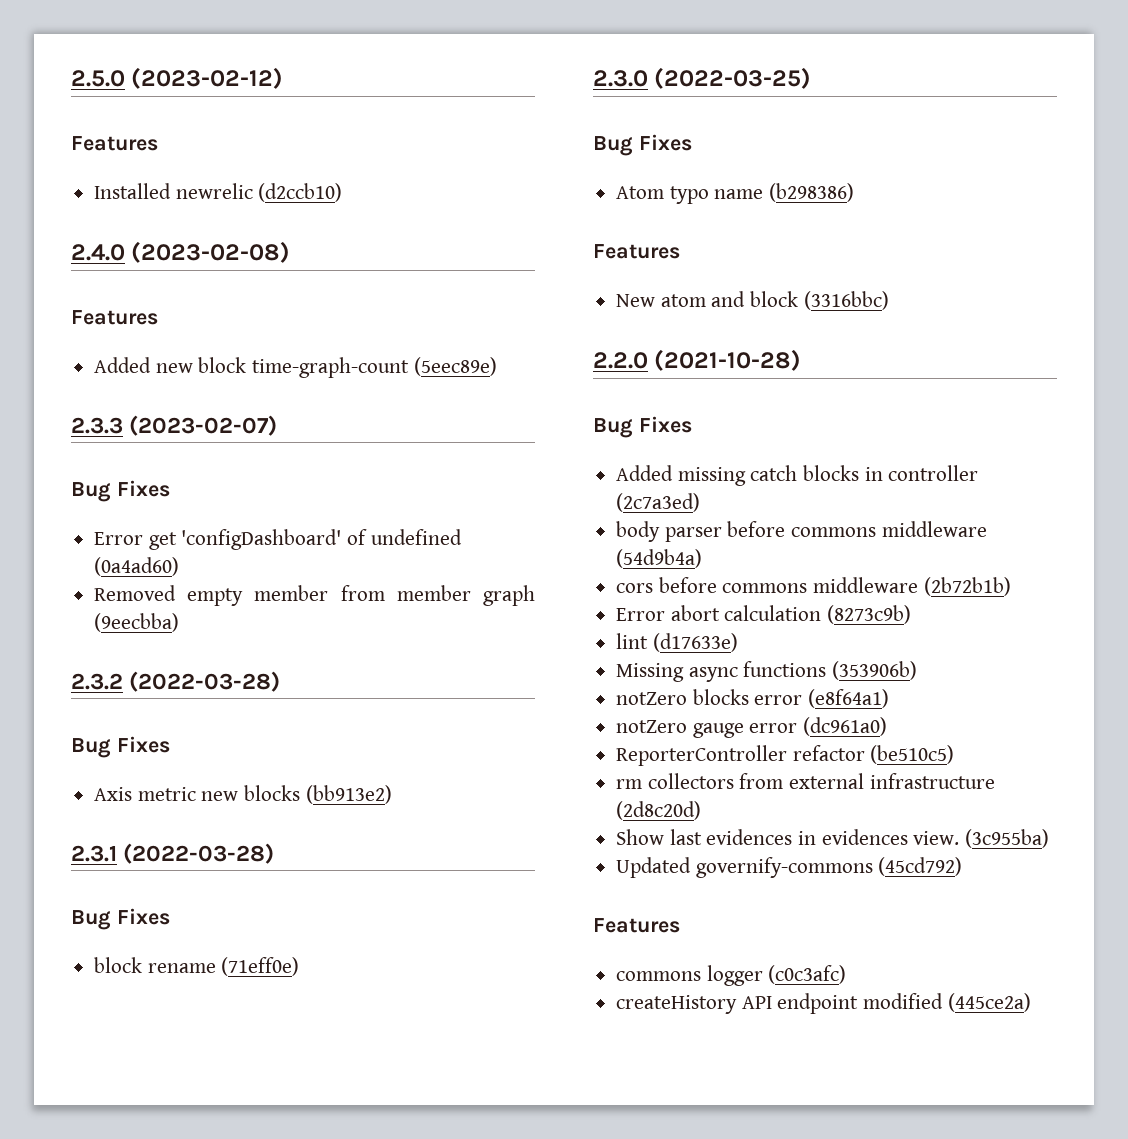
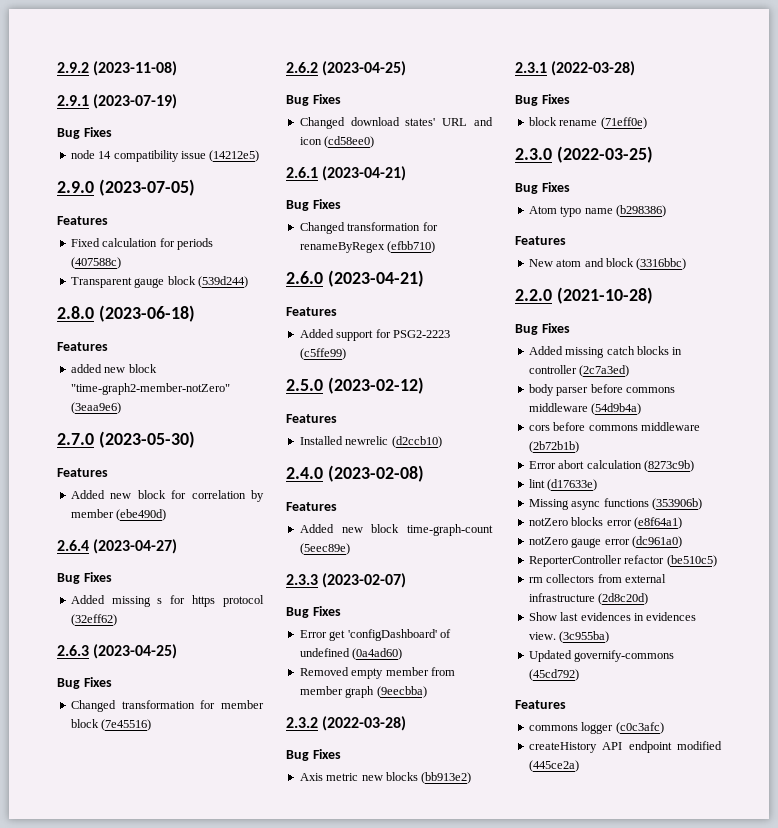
(71, 78) none -> [57,61,178,76] [57,94,178,109] [57,127,112,139] [70,150,260,162] [57,179,195,196] [57,216,108,225] [70,238,213,250] [70,257,121,269] [70,276,248,288] [57,305,195,322] [57,342,108,351] [70,364,157,373] [70,383,230,395] [70,402,121,414] [57,431,195,448] [57,468,108,477] [70,490,264,502] [70,509,167,521] [57,539,178,554] [57,572,112,584] [70,595,264,607] [70,614,117,626] [57,644,178,659] [57,677,112,689] [70,700,264,712] [70,719,152,731] [286,61,407,76] [286,94,341,106] [299,117,493,129] [299,136,375,148] [286,166,407,181] [286,199,341,211] [299,222,438,234] [299,241,436,253] [286,270,424,287] [286,307,337,316] [299,329,450,341] [299,348,346,360] 2.9.2 (2023-11-08) // 2.9.1 (2023-07-19) // Bug Fixes // node 14 compatibility issue (14212e5) // 2.9.0 (2023-07-05) // Features // Fixed calculation for periods (407588c) // Transparent gauge block (539d244) // 2.8.0 (2023-06-18) // Features // added new block "time-graph2-member-notZero" (3eaa9e6) // 2.7.0 (2023-05-30) // Features // Added new block for correlation by member (ebe490d) // 2.6.4 (2023-04-27) // Bug Fixes // Added missing s for https protocol (32eff62) // 2.6.3 (2023-04-25) // Bug Fixes // Changed transformation for member block (7e45516) // 2.6.2 (2023-04-25) // Bug Fixes // Changed download states' URL and icon (cd58ee0) // 2.6.1 (2023-04-21) // Bug Fixes // Changed transformation for renameByRegex (efbb710) // 2.6.0 (2023-04-21) // Features // Added support for PSG2-2223 (c5ffe99) //

